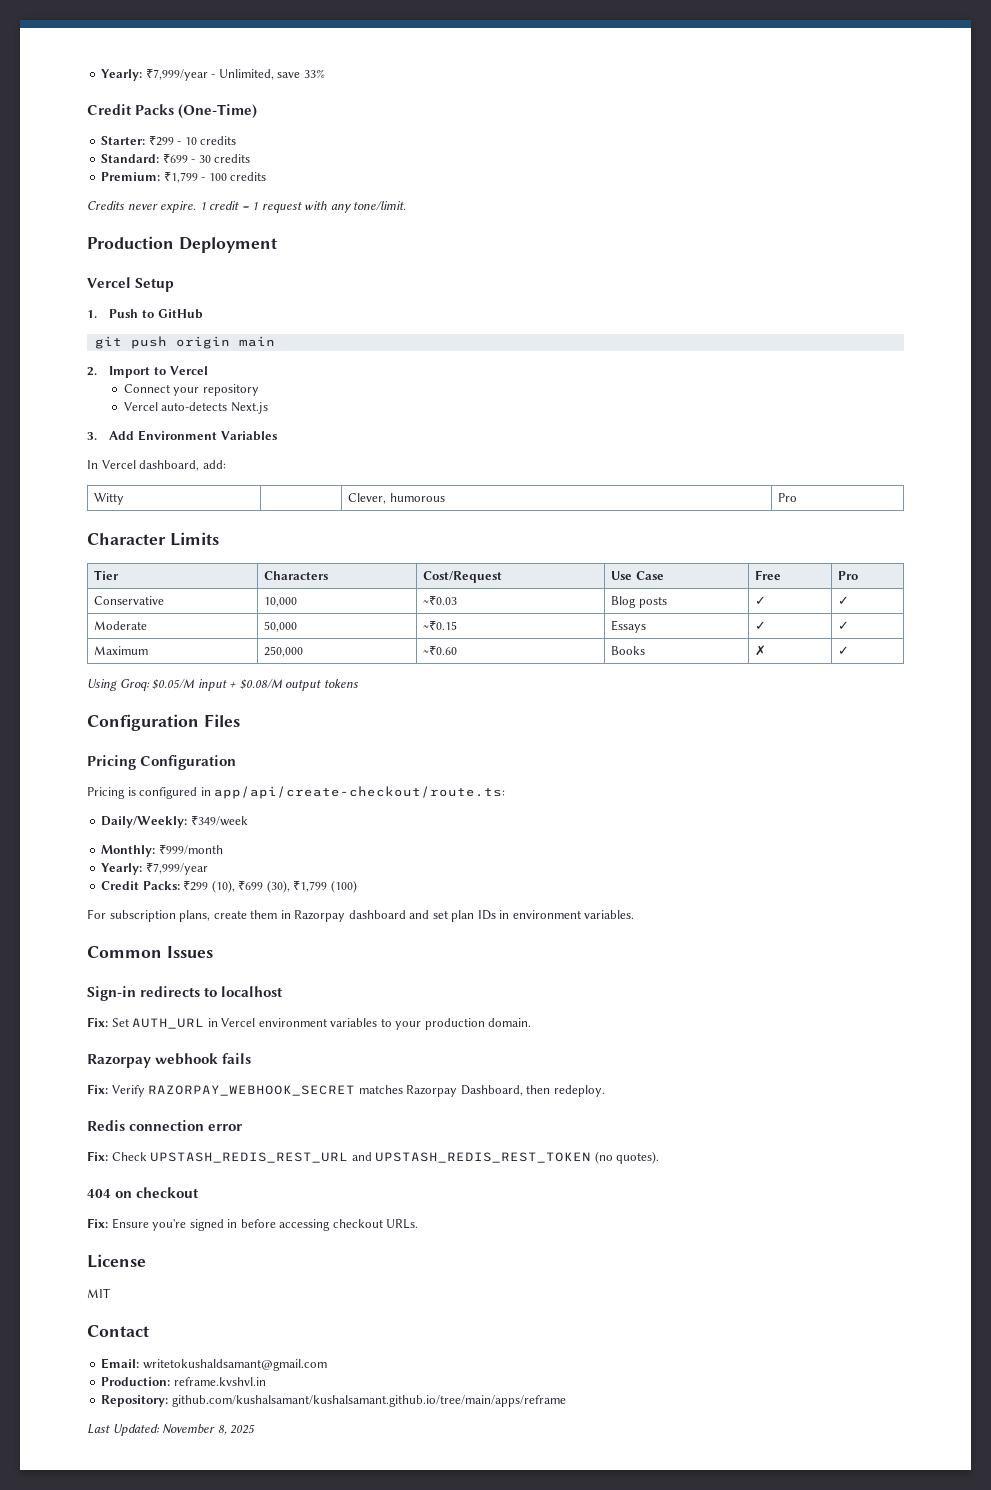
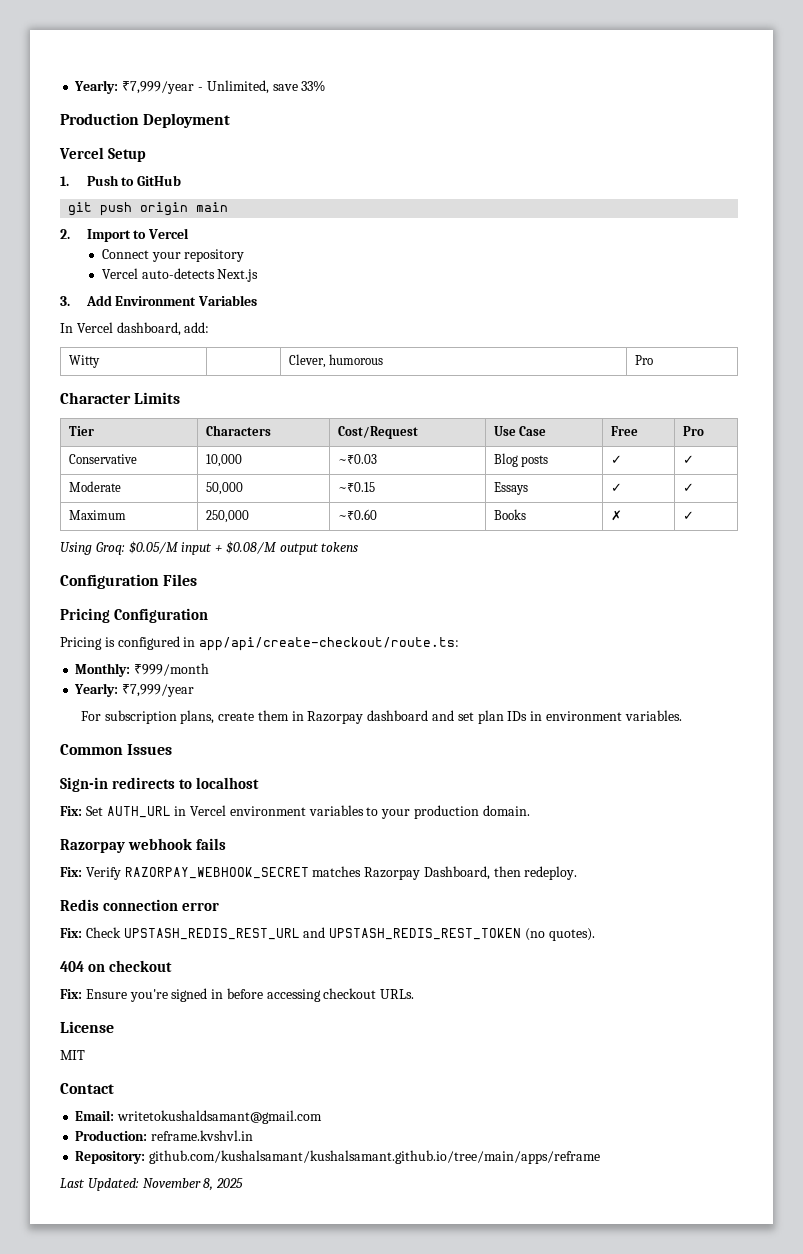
[87,104,258,119] [101,136,237,146] [101,154,251,163] [101,172,267,183] [87,201,407,213] // Credit Packs (One-Time) // Starter: ₹299 - 10 credits // Standard: ₹699 - 30 credits // Premium: ₹1,799 - 100 credits // Credits never expire. 1 credit = 1 request with any tone/limit. -> (326, 86) none
[101,816,248,828] // Daily/Weekly: ₹349/week -> (460, 644) none
[101,880,357,893] // Credit Packs: ₹299 (10), ₹699 (30), ₹1,799 (100) -> (195, 690) none

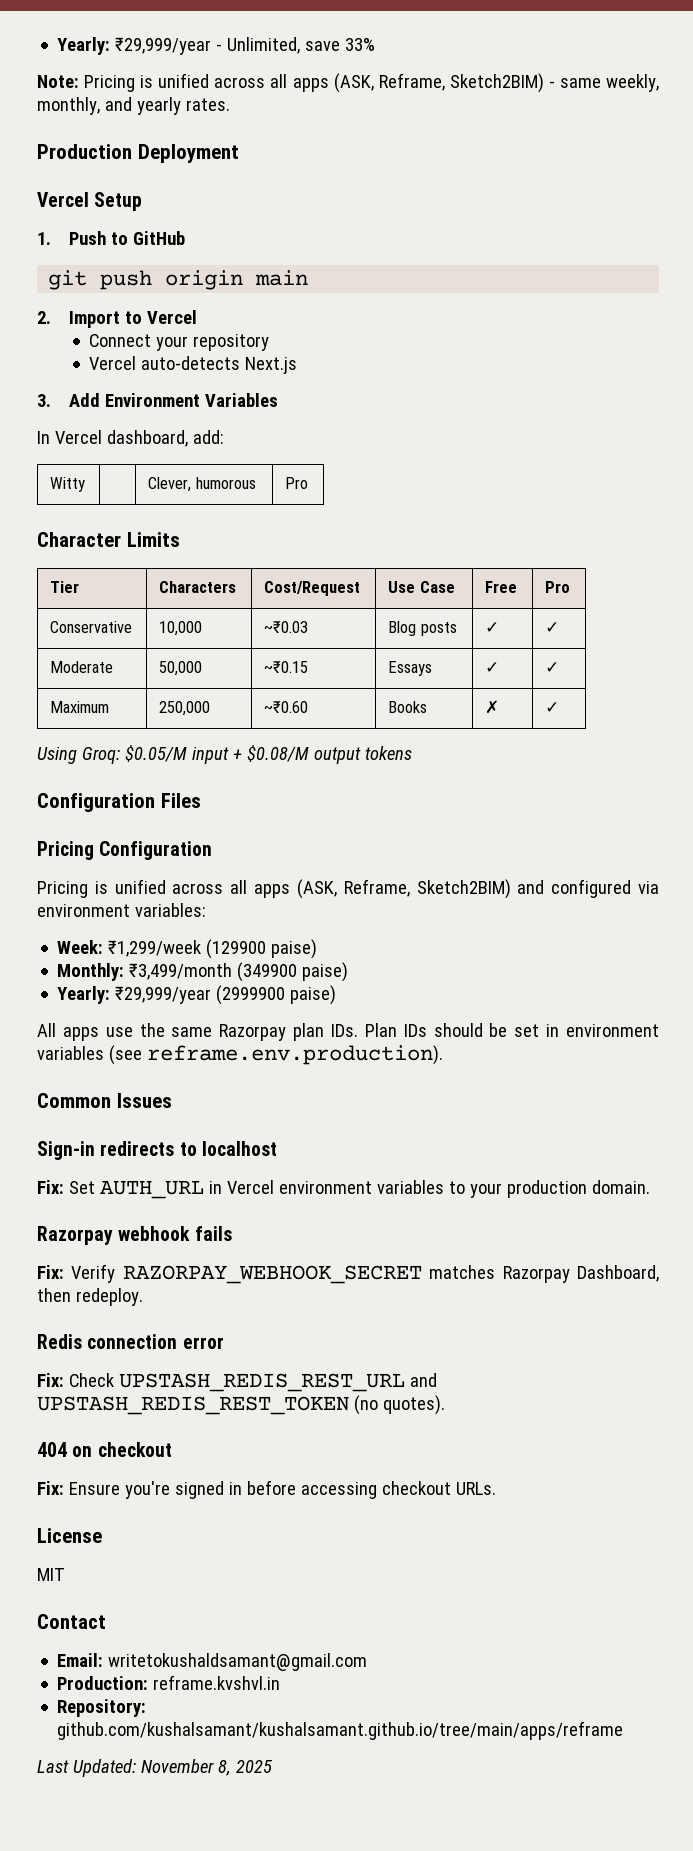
[74,80,195,94] Yearly: ₹7,999/year -> [57,37,212,55] Yearly: ₹29,999/year
(326, 86) none -> [37,73,659,93] [37,97,230,115] // Note: Pricing is unified across all apps (ASK, Reframe, Sketch2BIM) - same weekly, monthly, and yearly rates.
[117,636,460,651] [75,663,210,677] [74,683,195,697] [80,710,682,724] configured in app/api/create-checkout/route.ts: // Monthly: ₹999/month // Yearly: ₹7,999/year // For subscription plans, create them in Razorpay dashboard and set plan IDs in environment variables. -> [114,879,659,899] [37,903,206,917] [57,939,318,959] [57,962,349,982] [57,985,337,1005] [37,1023,660,1041] [37,1045,443,1065] unified across all apps (ASK, Reframe, Sketch2BIM) and configured via environment variables: // Week: ₹1,299/week (129900 paise) // Monthly: ₹3,499/month (349900 paise) // Yearly: ₹29,999/year (2999900 paise) // All apps use the same Razorpay plan IDs. Plan IDs should be set in environment variables (see reframe.env.production).

